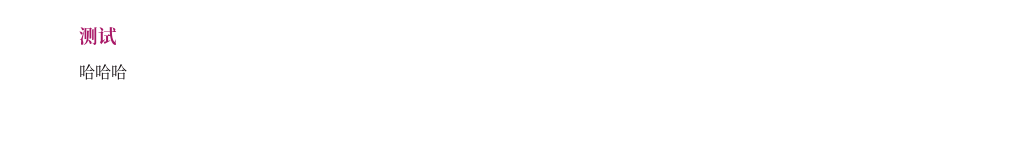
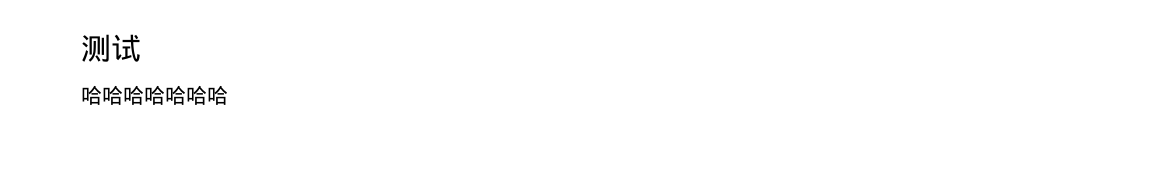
(127, 72) none -> [144,85,228,105] 哈哈哈哈

